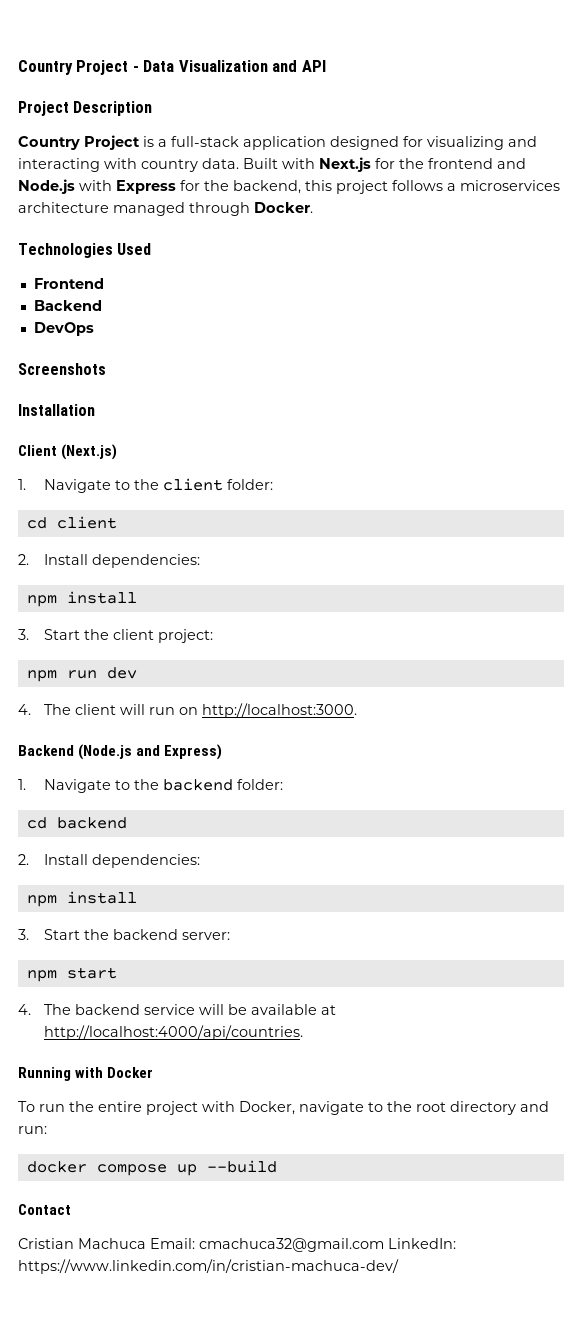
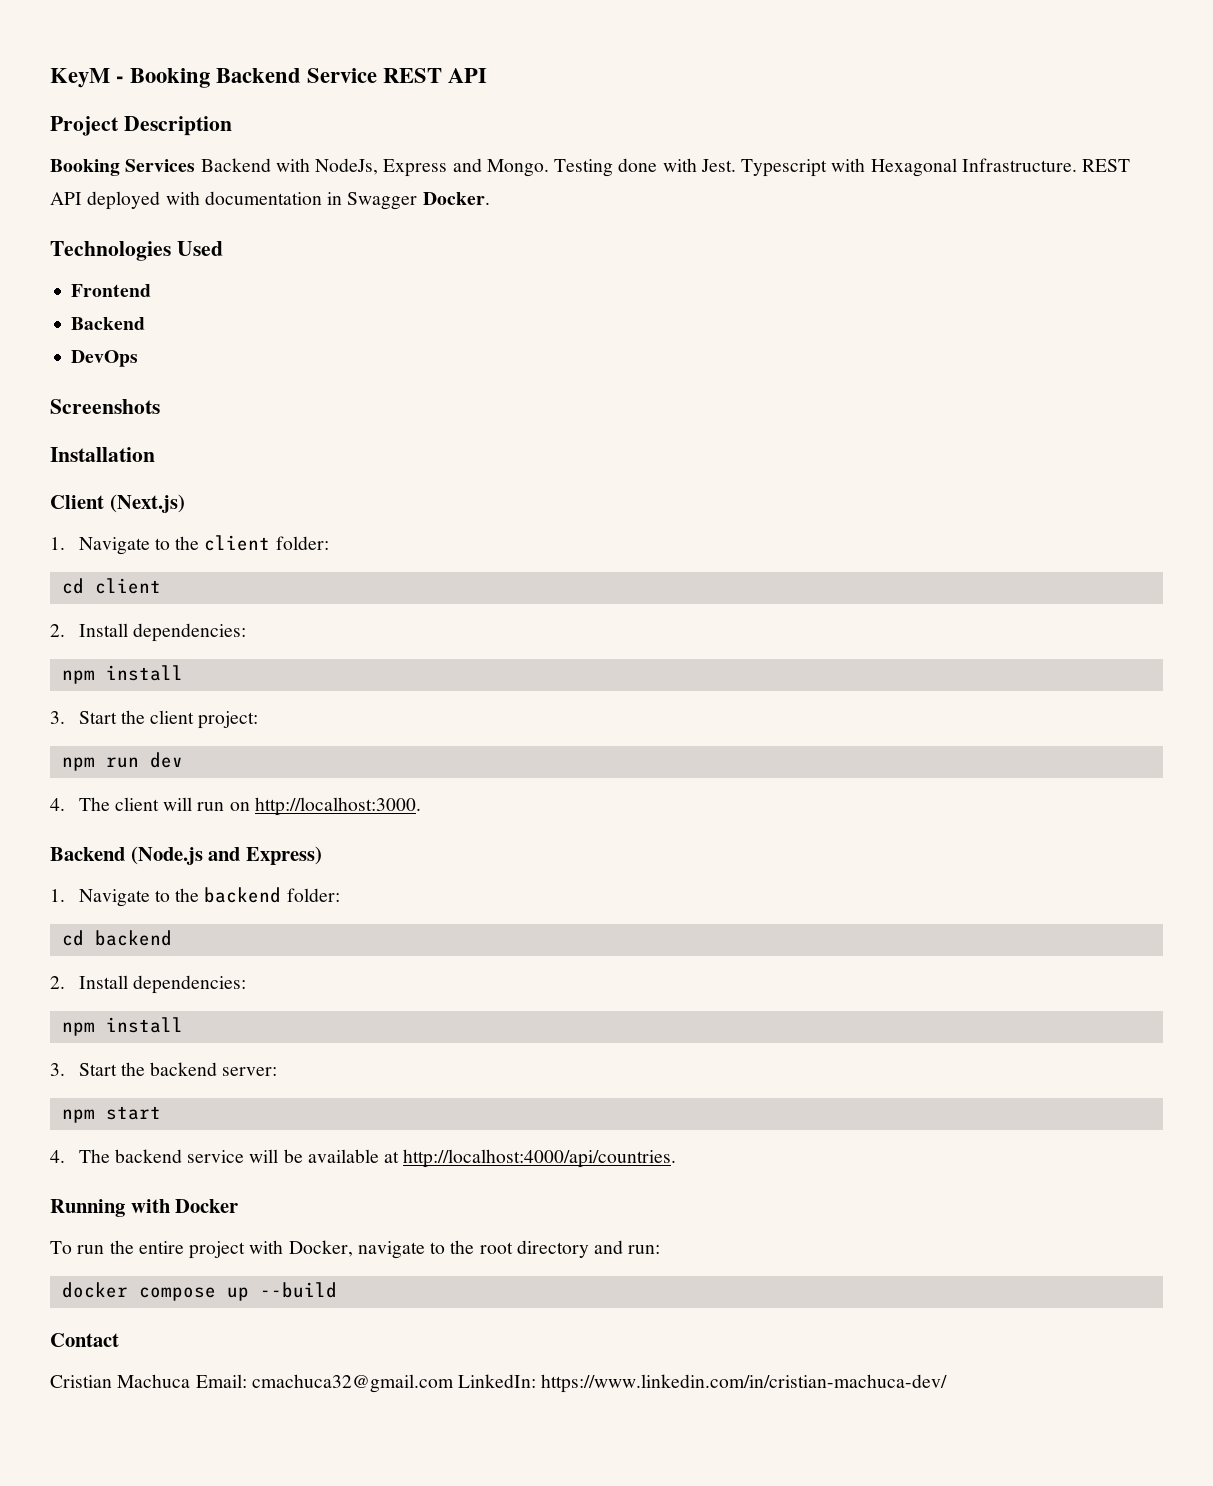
[18,60,326,75] [18,101,153,116] [18,135,537,150] [18,157,526,172] [18,179,560,194] [18,202,250,216] Country Project - Data Visualization and API // Project Description // Country Project is a full-stack application designed for visualizing and interacting with country data. Built with Next.js for the frontend and Node.js with Express for the backend, this project follows a microservices architecture managed through -> [50,68,488,88] [50,116,232,136] [50,158,1131,177] [50,191,418,210] KeyM - Booking Backend Service REST API // Project Description // Booking Services Backend with NodeJs, Express and Mongo. Testing done with Jest. Typescript with Hexagonal Infrastructure. REST API deployed with documentation in Swagger

